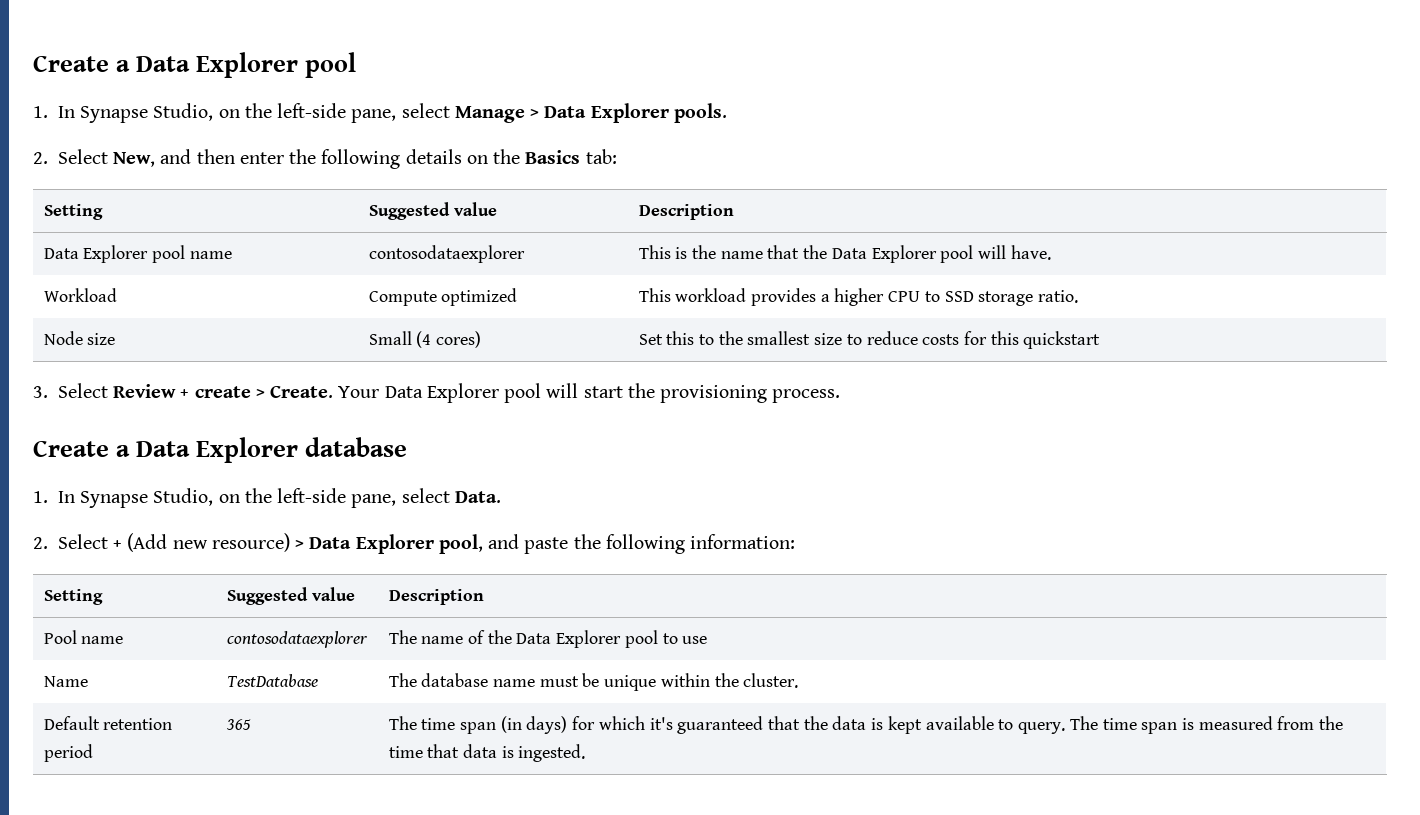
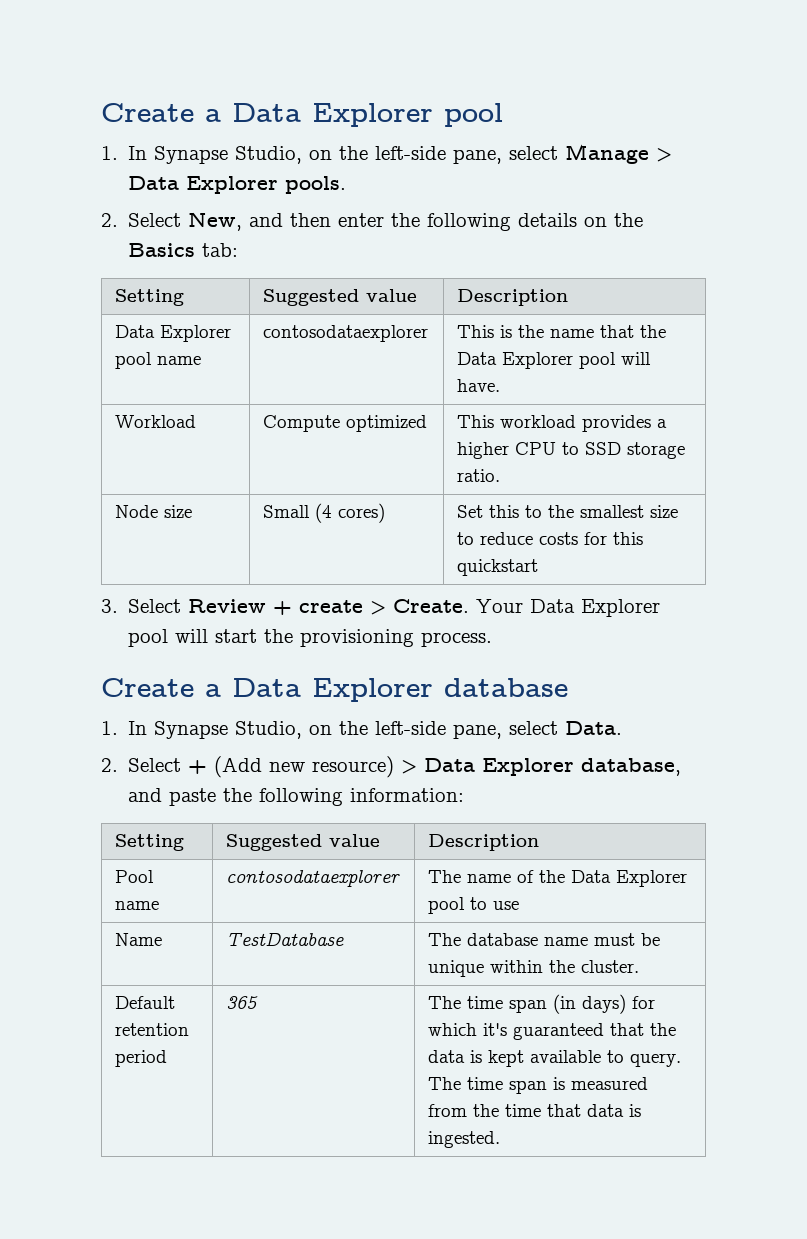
[438,534,483,554] pool, -> [581,758,682,776] database,

